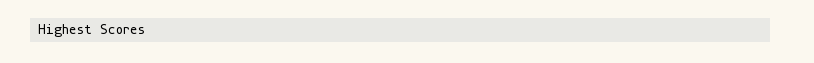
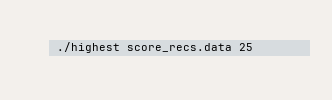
[38,24,146,37] Highest Scores -> [56,42,253,53] ./highest score_recs.data 25

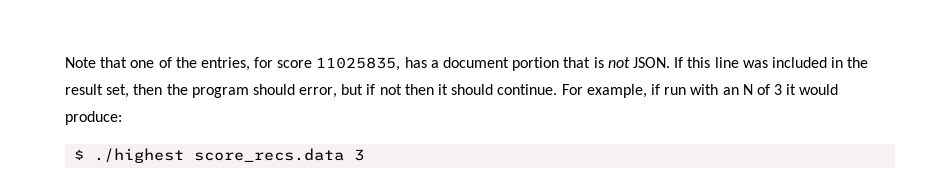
(56, 47) none -> [65,57,869,71] [65,84,839,98] [65,111,122,125] [74,149,85,160] Note that one of the entries, for score 11025835, has a document portion that is not JSON. If this line was included in the result set, then the program should error, but if not then it should continue. For example, if run with an N of 3 it would produce: // $
[238,43,253,51] 25 -> [354,149,365,161] 3

